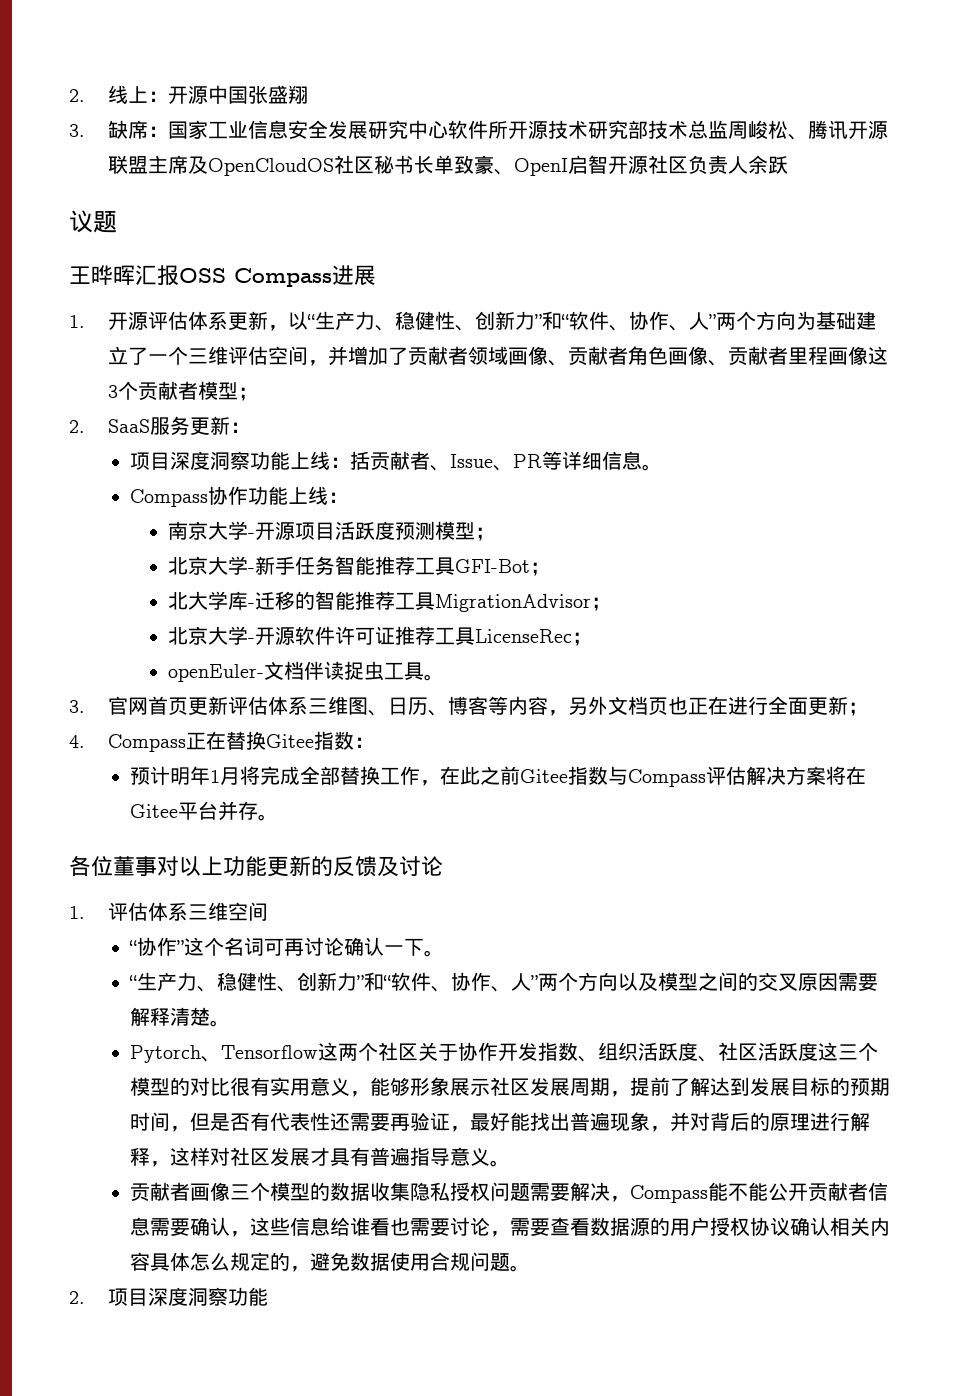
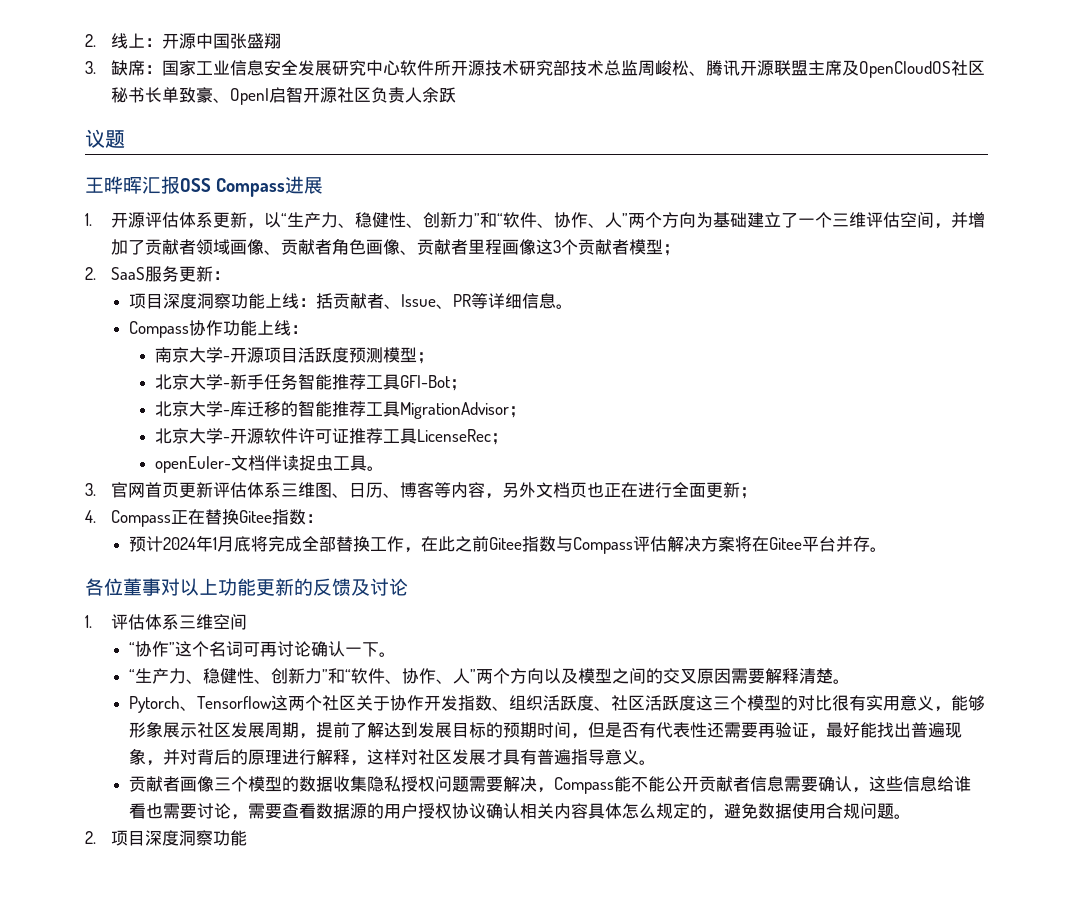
[188,591,256,610] 大学库- -> [171,401,247,417] 京大学-库
[169,767,190,785] 明 -> [163,537,197,550] 2024
(240, 776) none -> [234,536,252,552] 底

